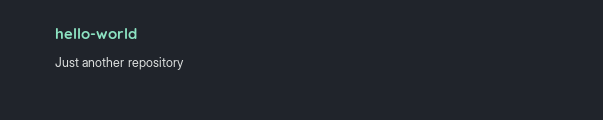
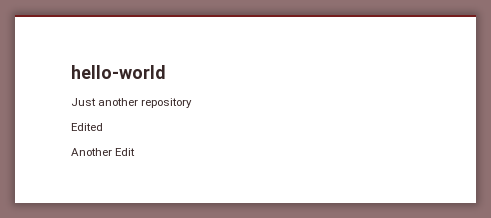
(184, 63) none -> [71,123,103,131] [71,148,136,156] // Edited // Another Edit

